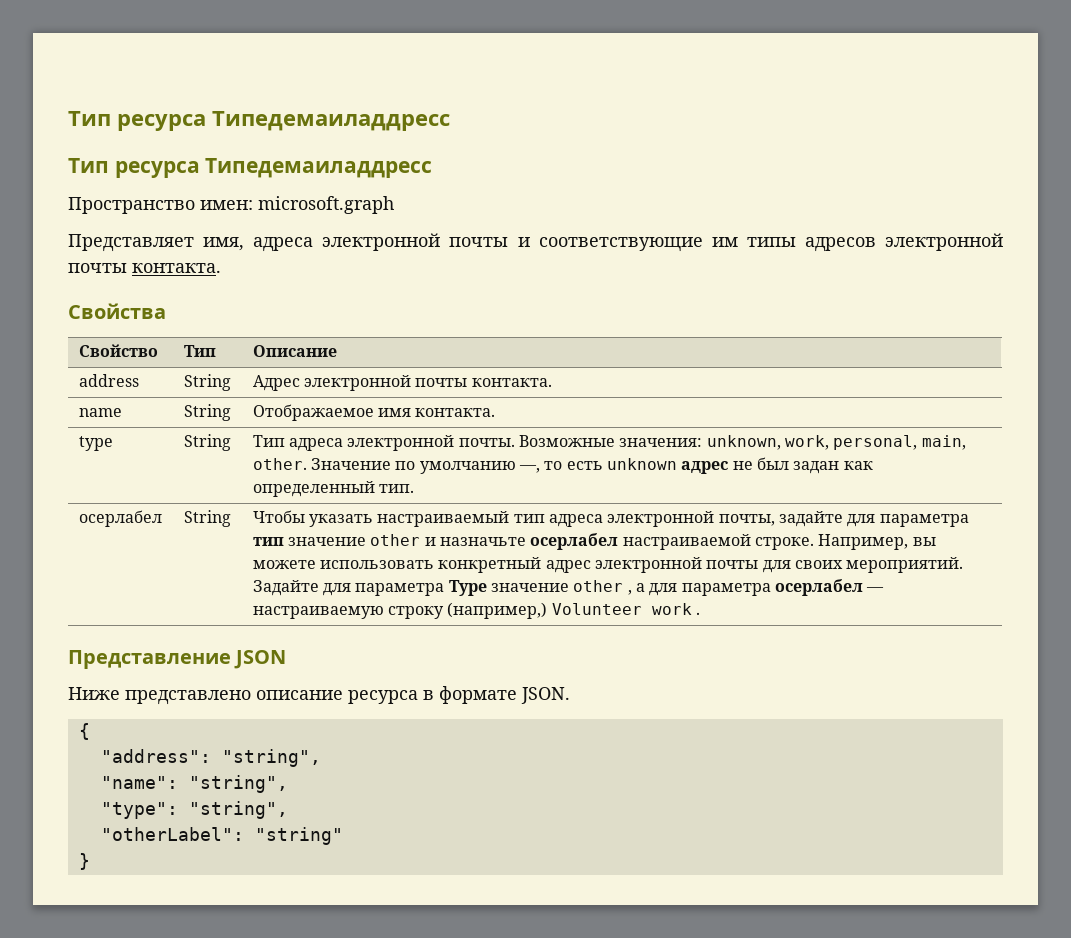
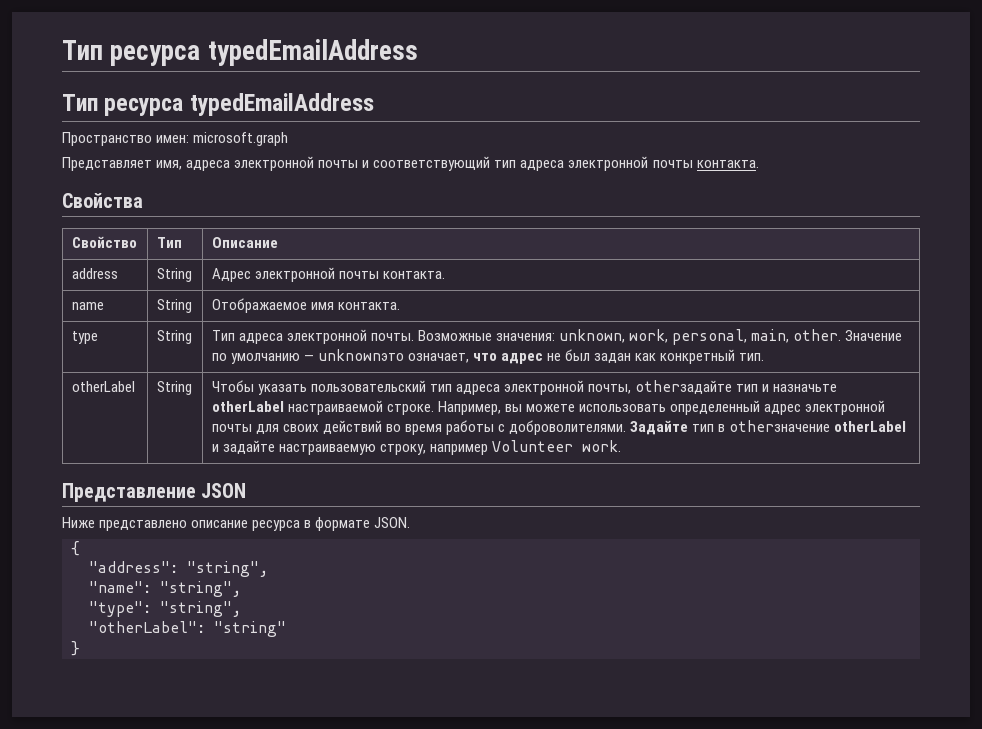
[68,111,450,131] [68,158,433,178] Тип ресурса Типедемаиладдресс // Тип ресурса Типедемаиладдресс -> [62,39,418,66] [62,93,374,116] Тип ресурса typedEmailAddress // Тип ресурса typedEmailAddress
[538,237,876,252] соответствующие им типы адресов -> [373,156,565,171] соответствующий тип адреса
[518,458,677,473] —, то есть unknown -> [303,349,497,363] — unknownэто означает, что
[252,481,375,497] определенный -> [660,349,736,364] конкретный
[78,510,162,527] осерлабел -> [71,381,135,392] otherLabel
[377,511,510,527] настраиваемый -> [310,380,426,392] пользовательский
[778,511,969,527] [252,534,421,546] задайте для параметра тип значение other -> [635,380,759,394] otherзадайте тип
[530,533,619,550] осерлабел -> [211,401,284,412] otherLabel
[438,557,542,573] конкретный -> [670,400,761,415] определенный
[846,557,964,573] [252,579,885,596] [252,602,700,619] мероприятий. Задайте для параметра Type значение other , а для параметра осерлабел — настраиваемую строку (например,) Volunteer work . -> [322,420,907,435] [211,440,621,455] действий во время работы с доброволителями. Задайте тип в otherзначение otherLabel и задайте настраиваемую строку, например Volunteer work.

